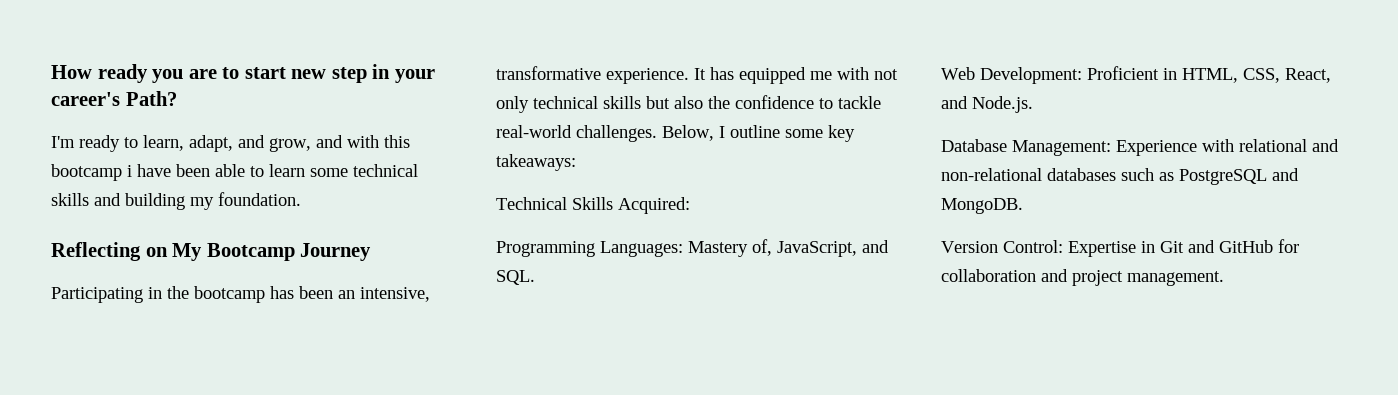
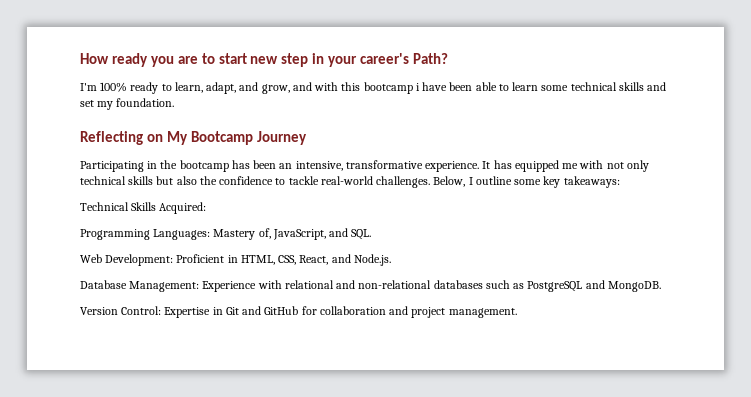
(75, 142) none -> [100,82,128,92] 100%
[125,193,185,210] building -> [80,100,94,107] set

